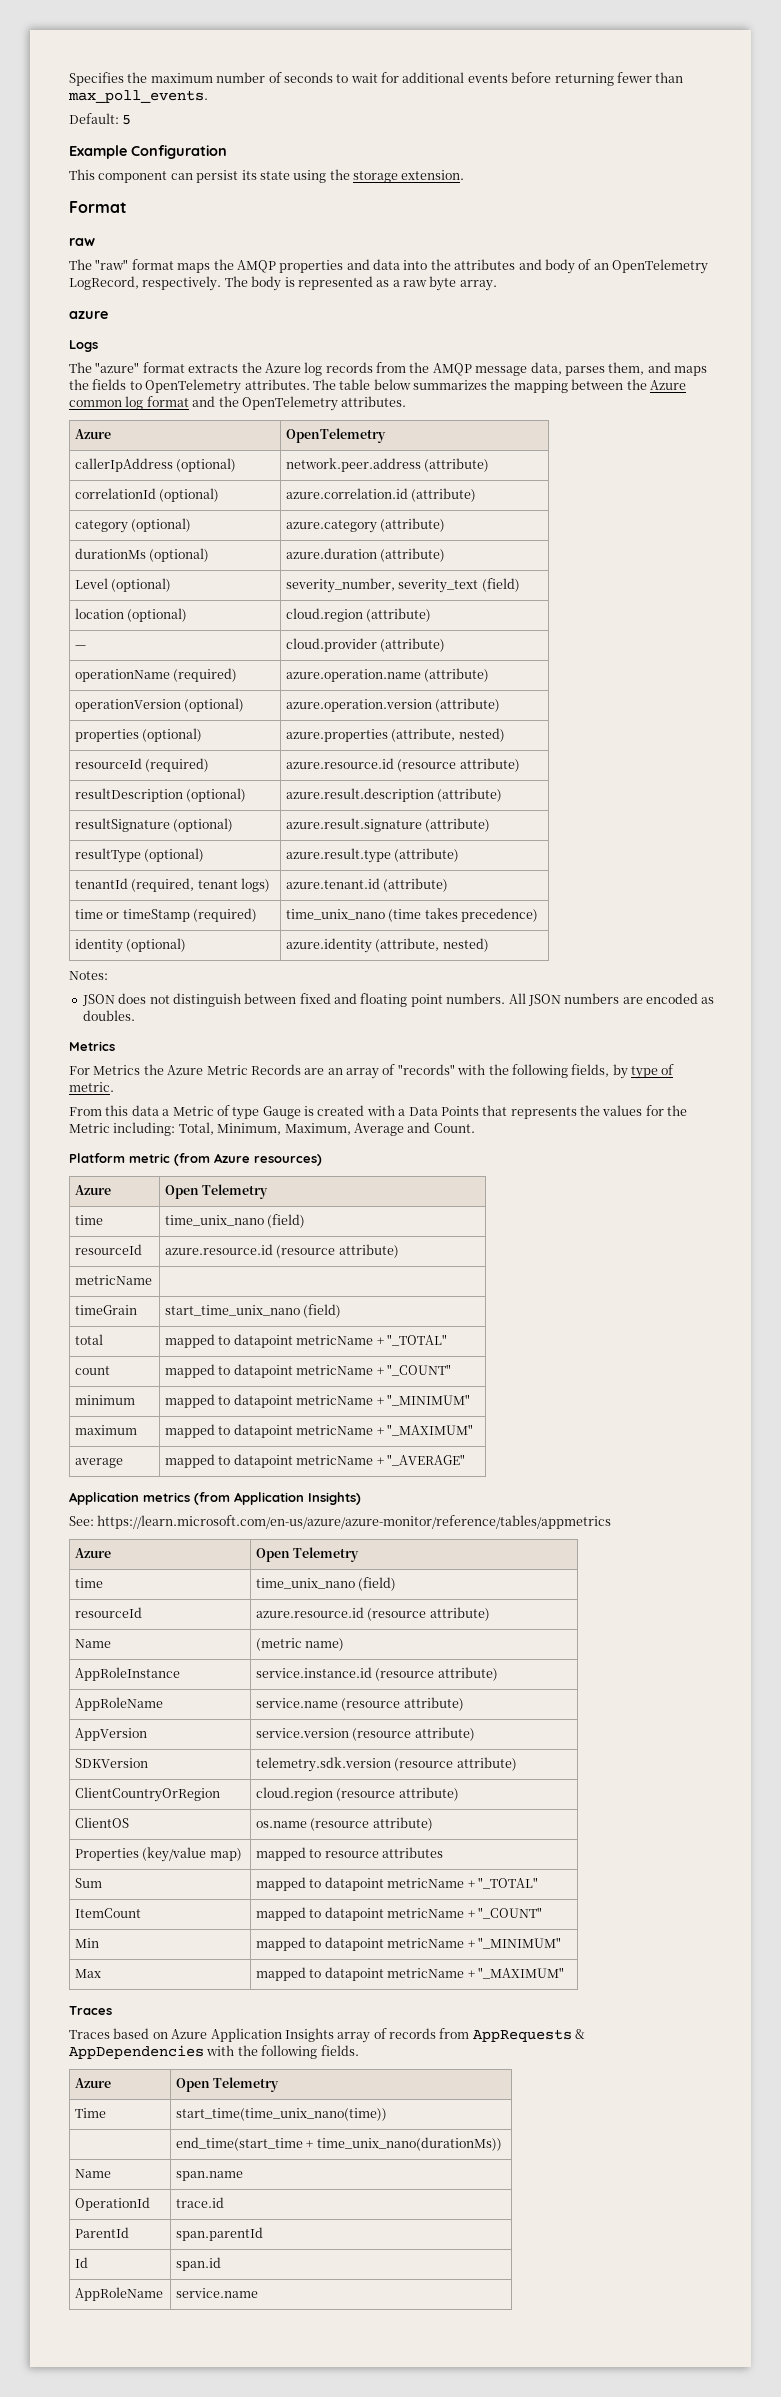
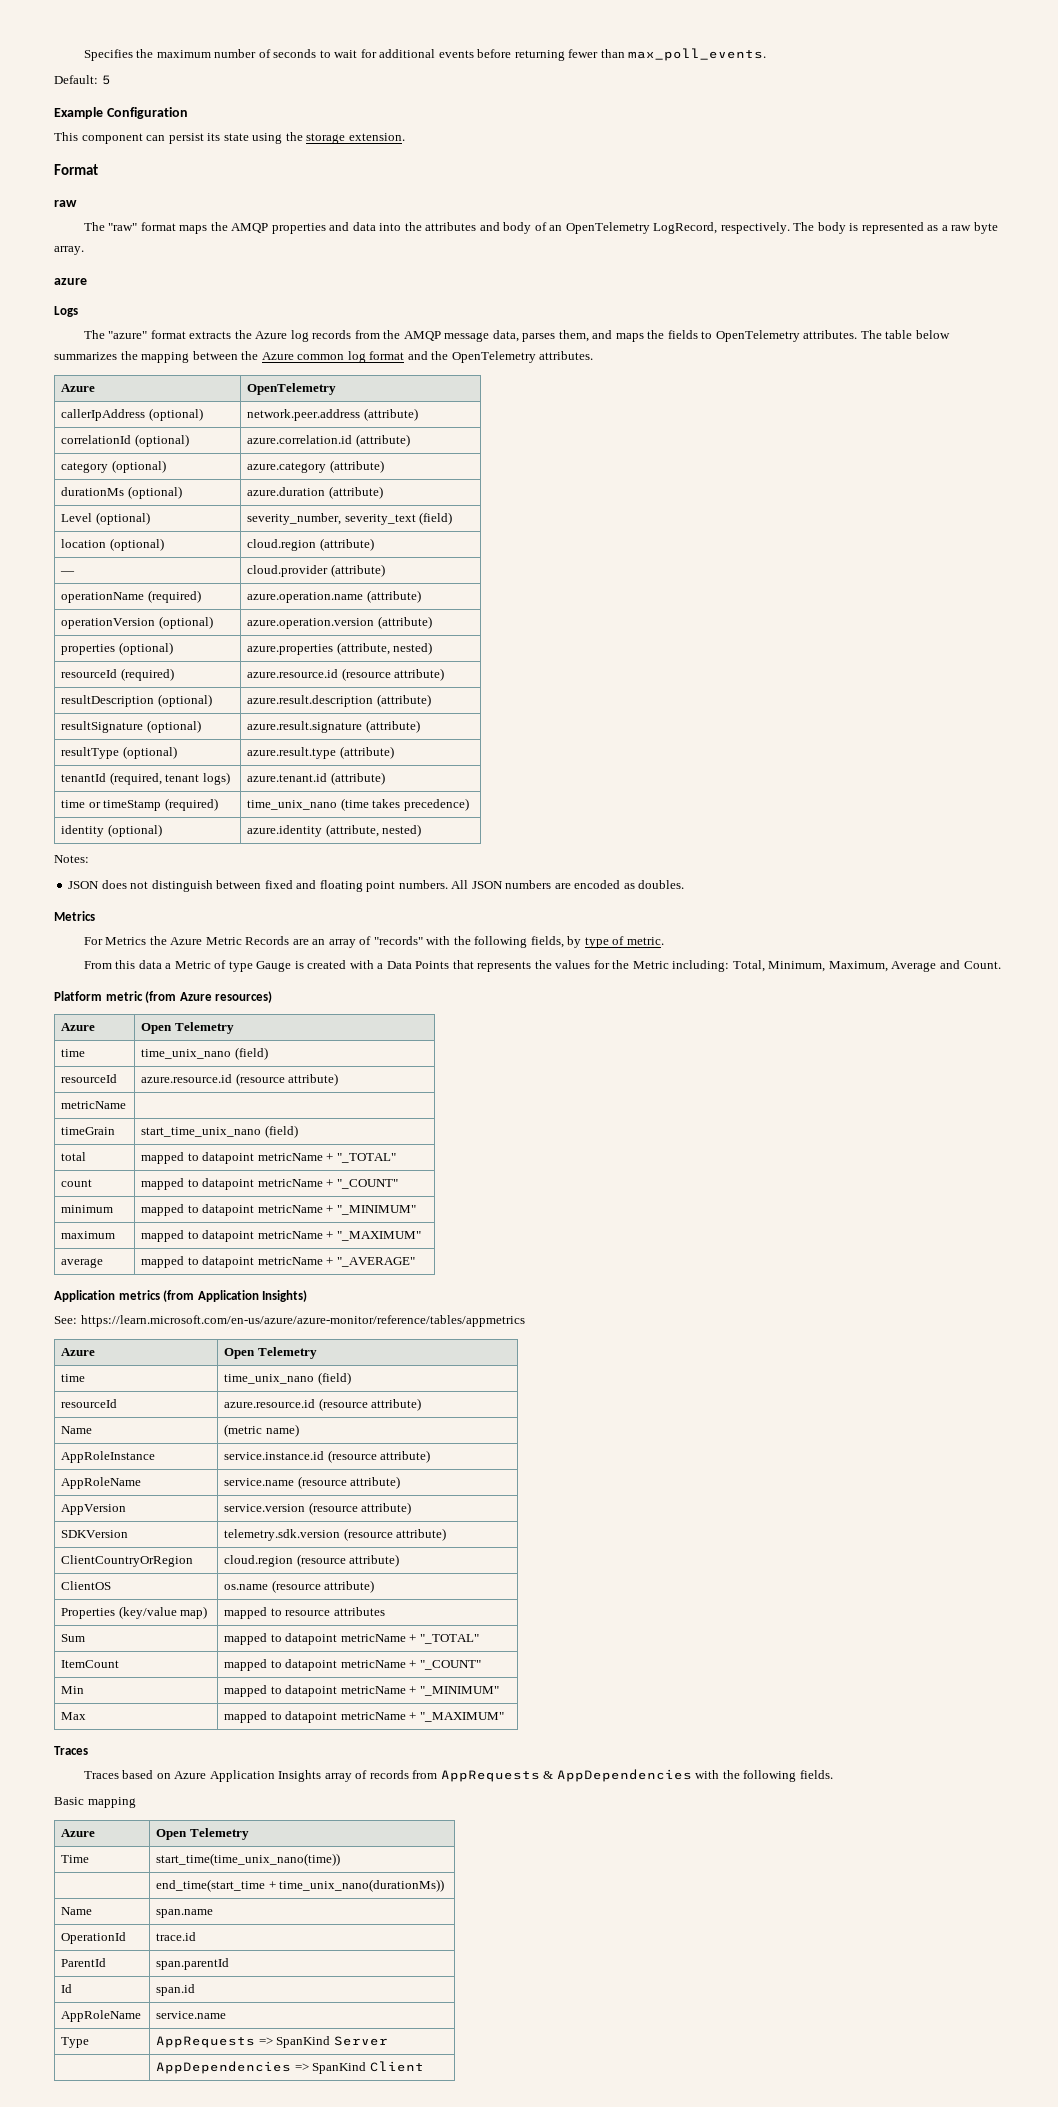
(359, 2050) none -> [54,1797,136,1808] // Basic mapping
(259, 2293) none -> [61,2037,90,2048] [156,2036,388,2048] [156,2061,424,2074] // Type | AppRequests => SpanKind Server // | AppDependencies => SpanKind Client

